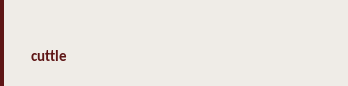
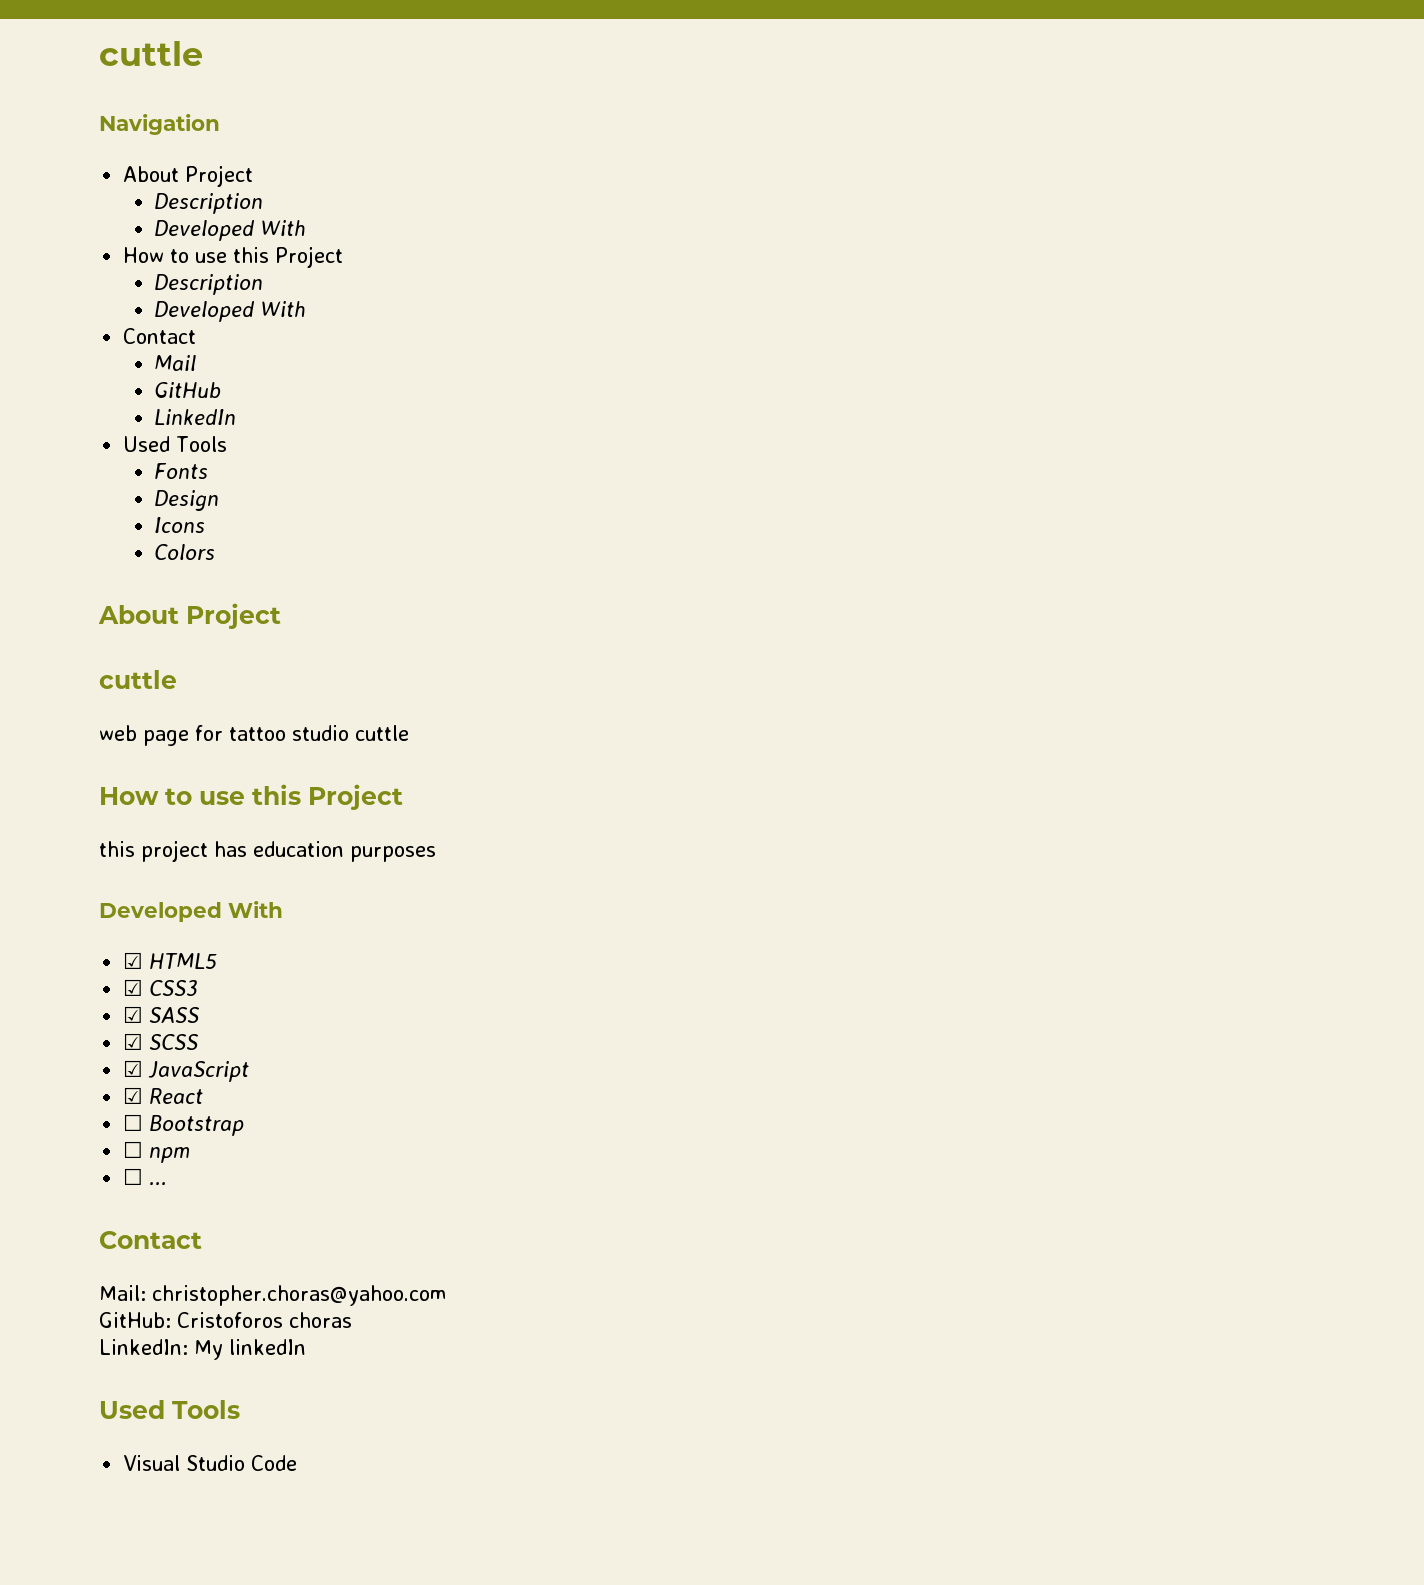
[31,50,67,61] cuttle -> [99,41,203,66] [99,114,220,135] [123,165,254,187] [154,193,264,214] [154,220,307,241] [123,246,344,268] [154,274,264,295] [154,301,307,322] [123,328,197,344] [154,355,197,371] [154,382,222,398] [154,409,237,425] [123,436,228,452] [154,463,209,479] [154,490,220,511] [154,517,206,533] [154,544,216,560] [98,603,281,629] [99,670,177,689] [99,725,409,746] [99,784,403,810] [99,840,436,862] [99,901,283,922] [123,952,218,969] [123,979,199,996] [123,1006,201,1023] [123,1033,200,1050] [123,1060,250,1082] [123,1087,204,1104] [123,1114,245,1136] [123,1141,191,1163] [123,1168,168,1186] [99,1231,202,1249] [99,1285,446,1306] [99,1312,352,1328] [99,1339,306,1360] [99,1400,240,1419] [123,1455,298,1471] cuttle // Navigation // About Project // Description // Developed With // How to use this Project // Description // Developed With // Contact // Mail // GitHub // LinkedIn // Used Tools // Fonts // Design // Icons // Colors // About Project // cuttle // web page for tattoo studio cuttle // How to use this Project // this project has education purposes // Developed With // ☑ HTML5 // ☑ CSS3 // ☑ SASS // ☑ SCSS // ☑ JavaScript // ☑ React // ☐ Bootstrap // ☐ npm // ☐ ... // Contact // Mail: christopher.choras@yahoo.com // GitHub: Cristoforos choras // LinkedIn: My linkedIn // Used Tools // Visual Studio Code

